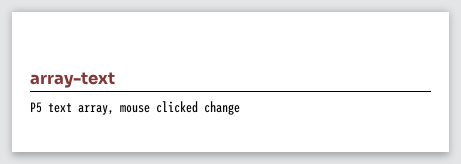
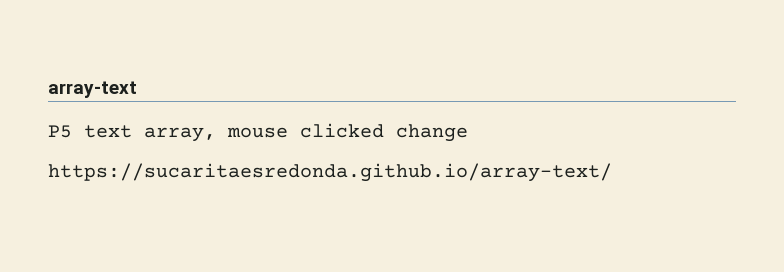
(240, 108) none -> [48,163,612,182] // https://sucaritaesredonda.github.io/array-text/

